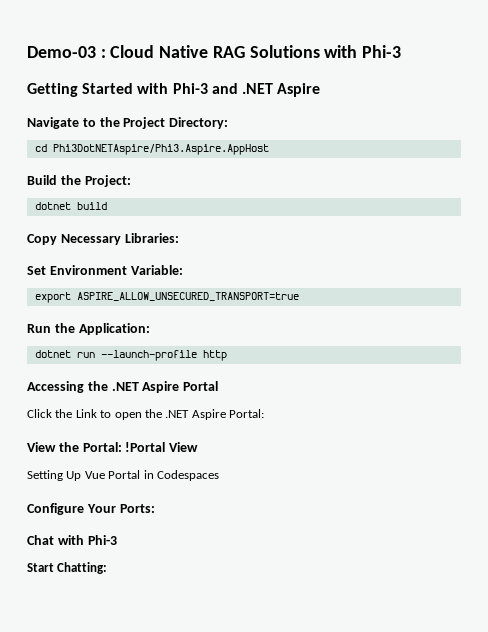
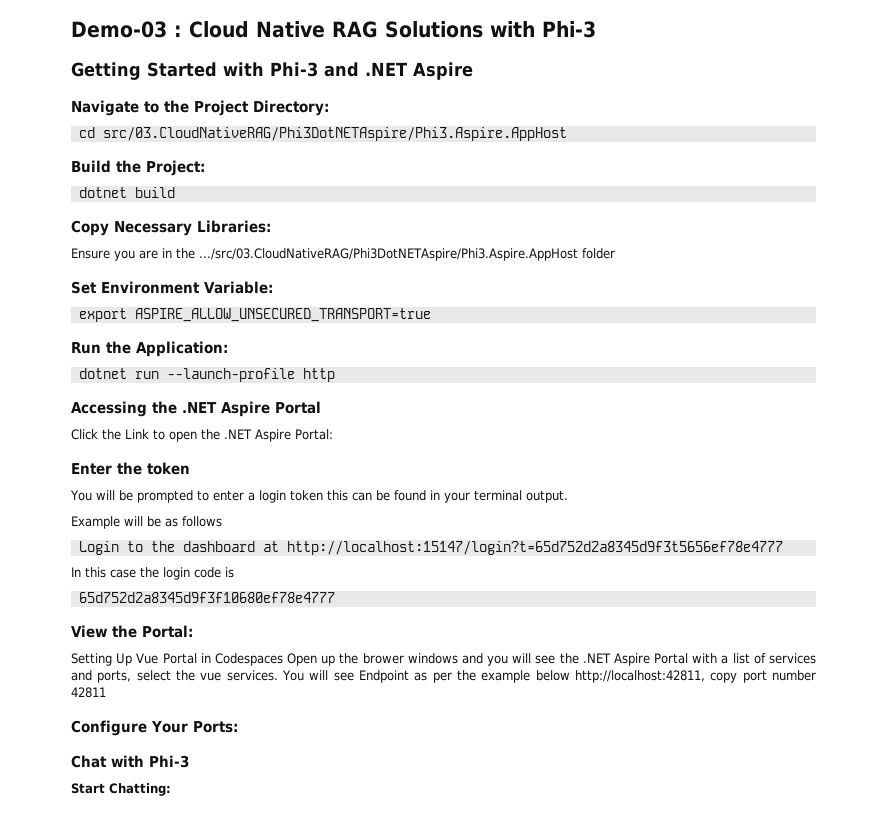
[52,144,269,155] Phi3DotNETAspire/Phi3.Aspire.AppHost -> [102,127,567,141] src/03.CloudNativeRAG/Phi3DotNETAspire/Phi3.Aspire.AppHost
(179, 238) none -> [71,248,615,261] // Ensure you are in the .../src/03.CloudNativeRAG/Phi3DotNETAspire/Phi3.Aspire.AppHost folder
(264, 413) none -> [71,462,190,475] [70,490,568,503] [71,516,222,529] [78,541,783,555] [71,567,234,580] [78,592,335,603] // Enter the token // You will be prompted to enter a login token this can be found in your terminal output. // Example will be as follows // Login to the dashboard at http://localhost:15147/login?t=65d752d2a8345d9f3t5656ef78e4777 // In this case the login code is // 65d752d2a8345d9f3f10680ef78e4777
[125,442,199,452] !Portal View -> (193, 631) none
(219, 475) none -> [287,653,816,666] [71,670,817,683] [71,687,106,698] Open up the brower windows and you will see the .NET Aspire Portal with a list of services and ports, select the vue services. You will see Endpoint as per the example below http://localhost:42811, copy port number 42811

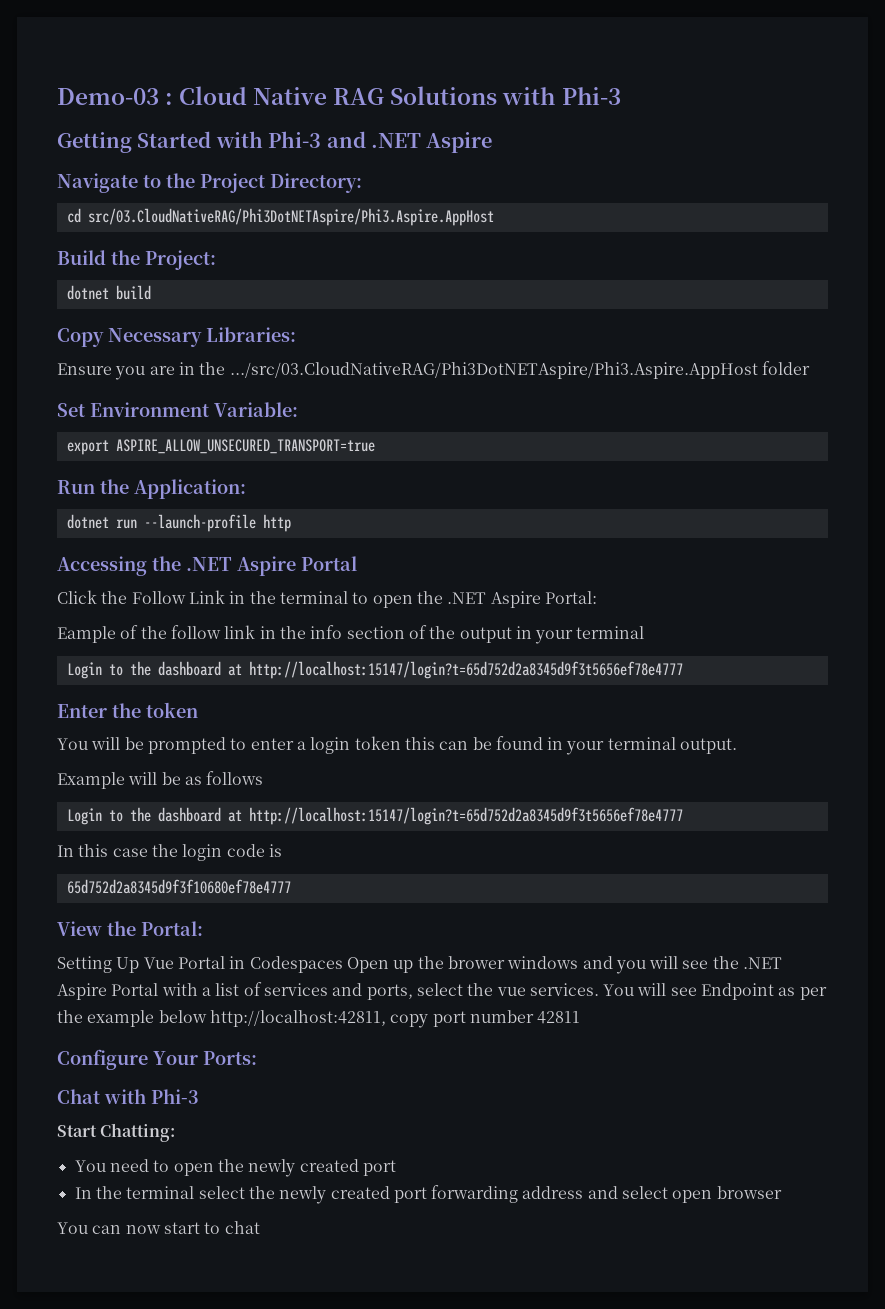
[125,429,149,439] Link -> [131,590,348,604] Follow Link in the terminal
(333, 434) none -> [57,625,645,644] [66,661,683,679] // Eample of the follow link in the info section of the output in your terminal // Login to the dashboard at http://localhost:15147/login?t=65d752d2a8345d9f3t5656ef78e4777
(171, 789) none -> [74,1159,396,1177] [74,1185,782,1204] [57,1221,260,1234] // You need to open the newly created port // In the terminal select the newly created port forwarding address and select open browser // You can now start to chat

